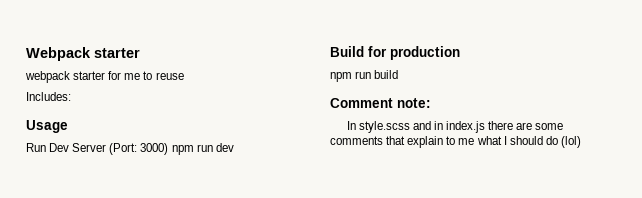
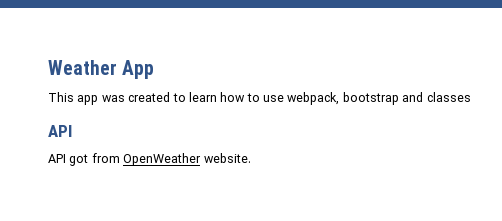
[26,47,140,61] [25,71,184,83] [26,92,71,101] [26,120,68,133] [26,143,234,155] [330,46,460,60] [330,70,399,82] [330,98,431,108] [346,121,564,133] [330,136,581,148] Webpack starter // webpack starter for me to reuse // Includes: // Usage // Run Dev Server (Port: 3000) npm run dev // Build for production // npm run build // Comment note: // In style.scss and in index.js there are some comments that explain to me what I should do (lol) -> [48,60,155,79] [48,92,471,105] [48,125,72,137] [48,153,251,166] Weather App // This app was created to learn how to use webpack, bootstrap and classes // API // API got from OpenWeather website.

